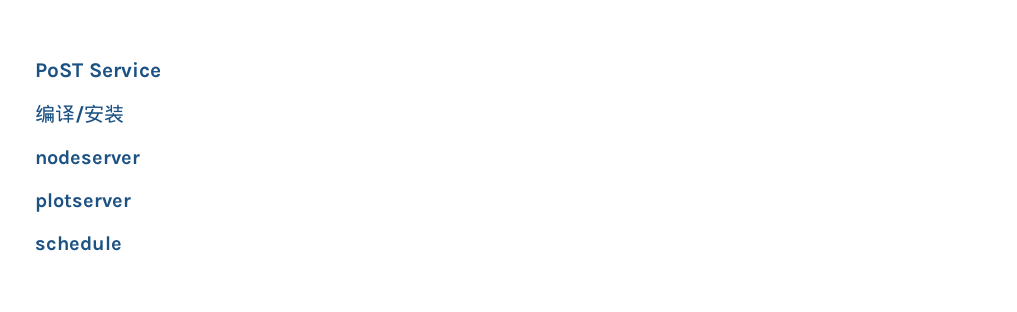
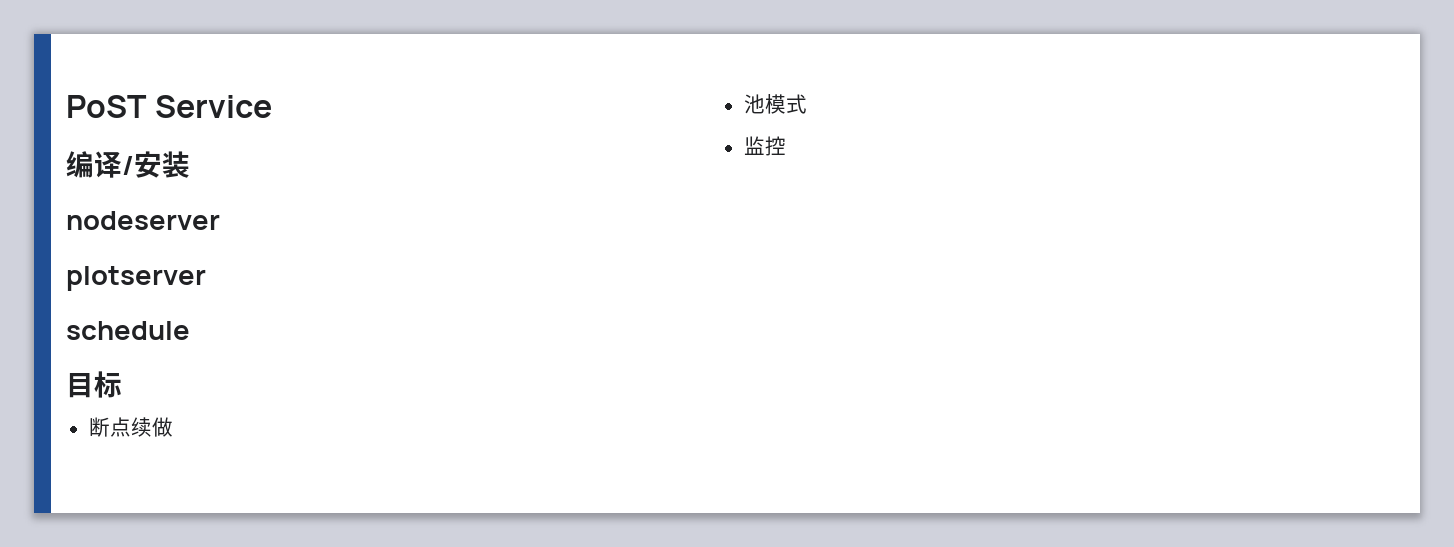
(122, 243) none -> [66,371,122,398] [88,417,173,437] [743,94,807,114] [743,136,786,156] // 目标 // 断点续做 // 池模式 // 监控

